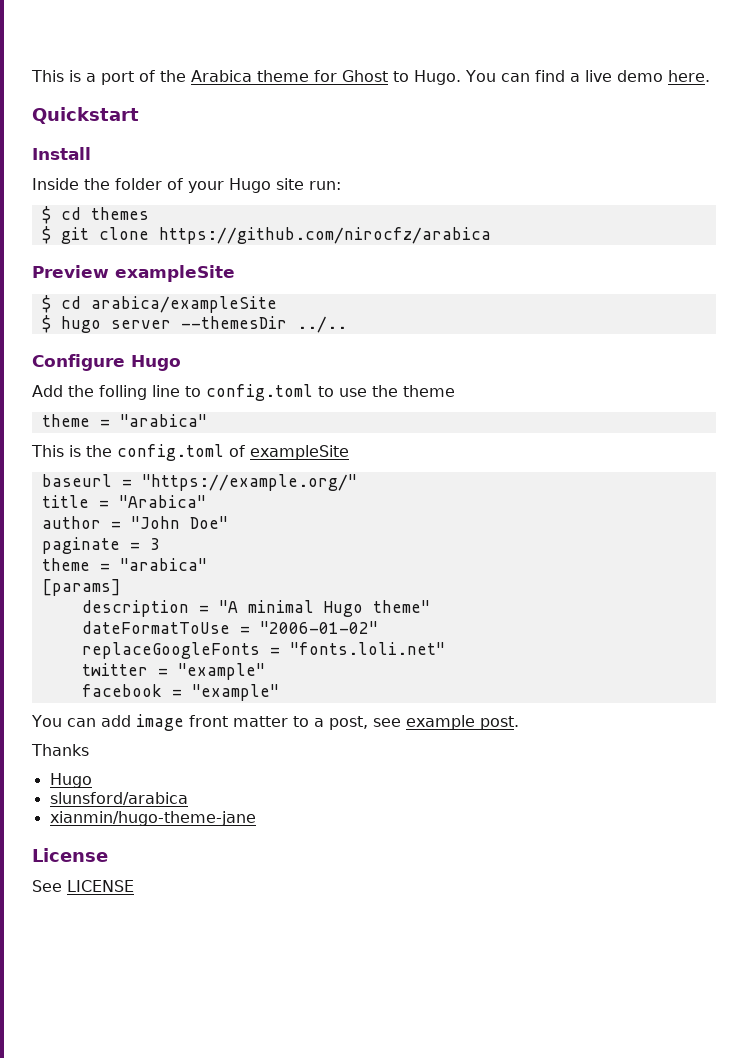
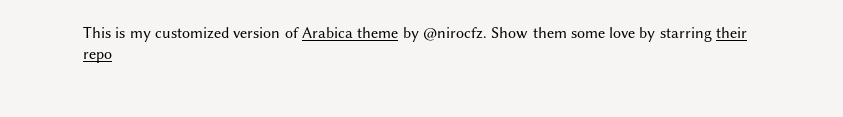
[31,70,710,85] [32,107,139,124] [32,147,91,160] [32,178,341,193] [41,206,149,224] [41,226,491,244] [32,265,235,282] [41,295,277,313] [41,315,347,333] [32,354,181,371] [32,384,455,401] [41,414,207,427] [31,444,349,461] [41,474,357,491] [41,495,206,508] [41,516,228,529] [41,537,160,554] [41,558,207,571] [41,579,121,596] [81,600,430,617] [81,621,378,634] [81,642,445,659] [81,663,265,680] [81,684,279,701] [31,714,519,731] [31,744,89,756] [49,773,92,788] [49,792,188,805] [49,811,256,826] [32,848,108,862] [32,880,134,892] This is a port of the Arabica theme for Ghost to Hugo. You can find a live demo here. // Quickstart // Install // Inside the folder of your Hugo site run: // $ cd themes // $ git clone https://github.com/nirocfz/arabica // Preview exampleSite // $ cd arabica/exampleSite // $ hugo server --themesDir ../.. // Configure Hugo // Add the folling line to config.toml to use the theme // theme = "arabica" // This is the config.toml of exampleSite // baseurl = "https://example.org/" // title = "Arabica" // author = "John Doe" // paginate = 3 // theme = "arabica" // [params] // description = "A minimal Hugo theme" // dateFormatToUse = "2006-01-02" // replaceGoogleFonts = "fonts.loli.net" // twitter = "example" // facebook = "example" // You can add image front matter to a post, see example post. // Thanks // Hugo // slunsford/arabica // xianmin/hugo-theme-jane // License // See LICENSE -> [83,26,748,42] [83,52,112,63] This is my customized version of Arabica theme by @nirocfz. Show them some love by starring their repo

